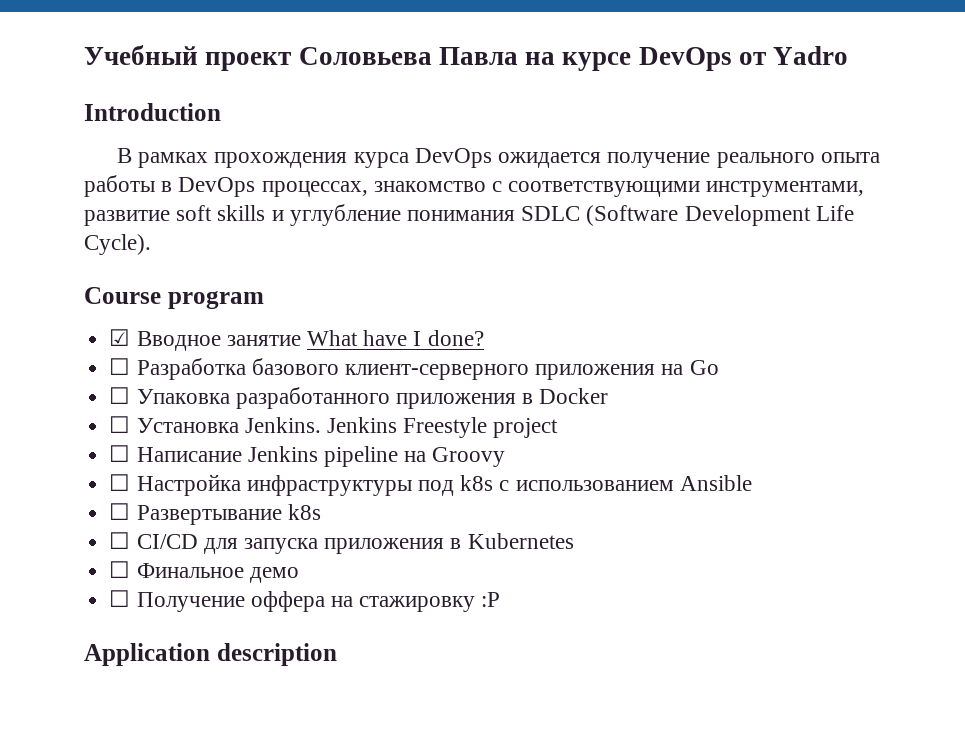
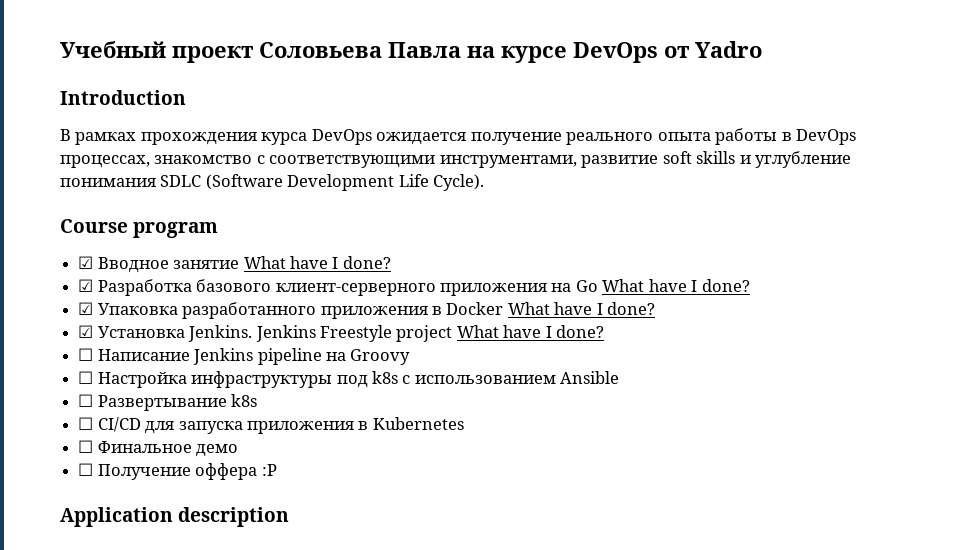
[109,358,131,375] ☐ -> [78,279,94,292] ☑
[109,387,131,404] // ☐ -> [602,279,750,292] [78,302,94,315] What have I done? // ☑
[109,416,131,433] // ☐ -> [507,302,656,315] [78,325,94,338] What have I done? // ☑
(559, 428) none -> [456,325,605,338] What have I done?
[330,596,476,612] на стажировку -> (258, 471) none

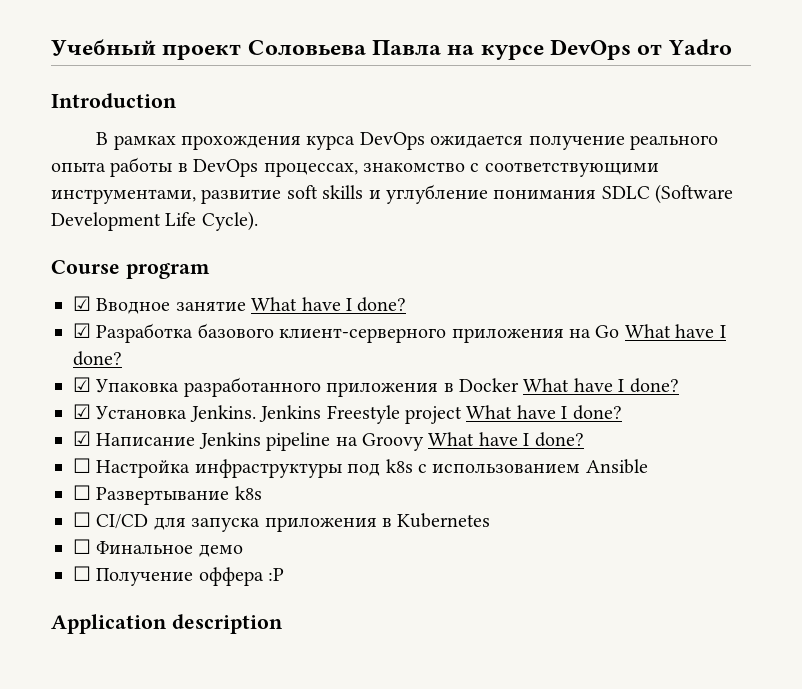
[78,348,94,361] ☐ -> [73,431,91,446] ☑
(411, 357) none -> [428,432,584,447] What have I done?

